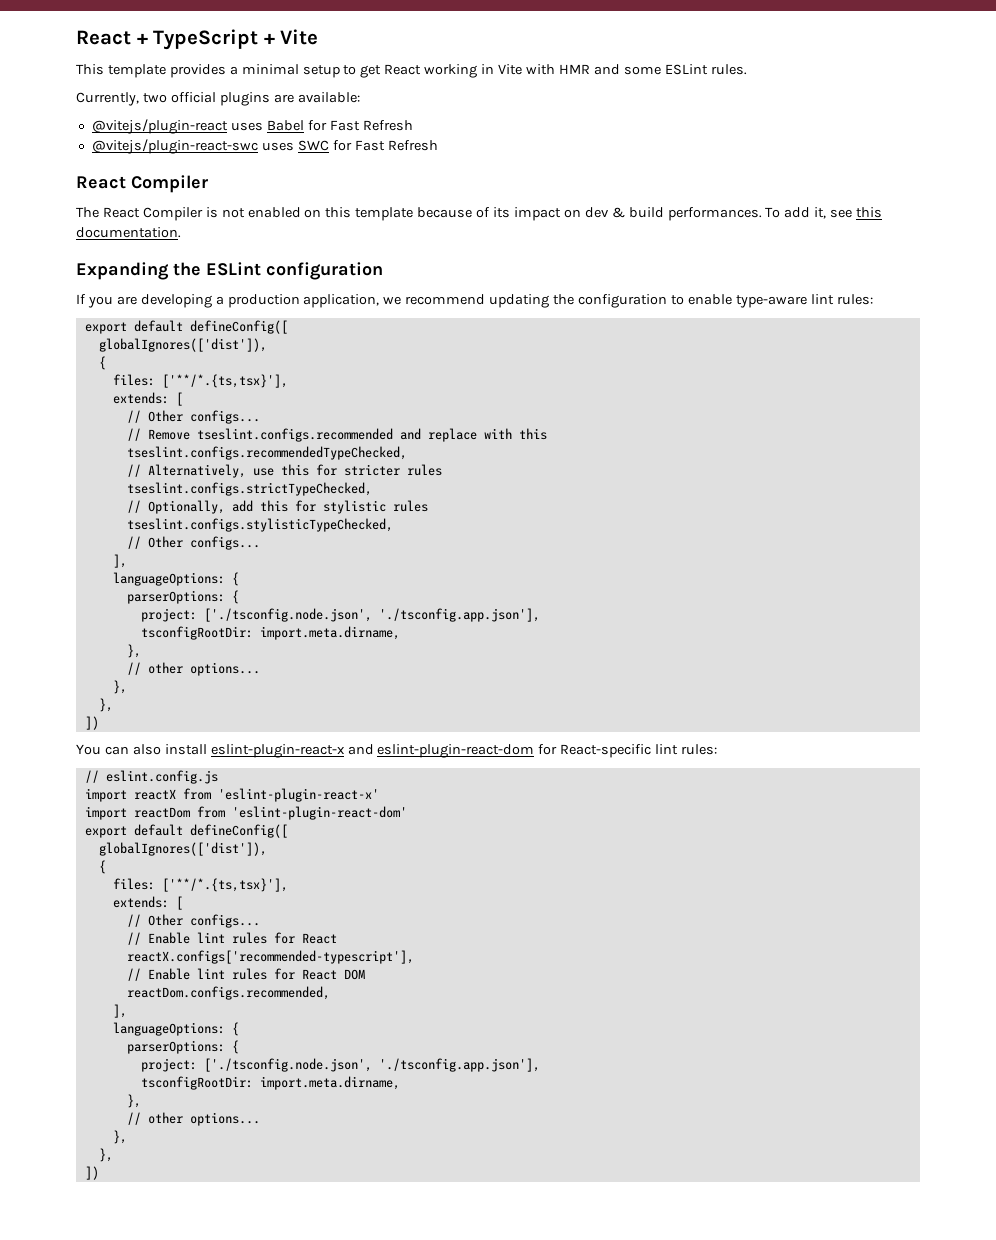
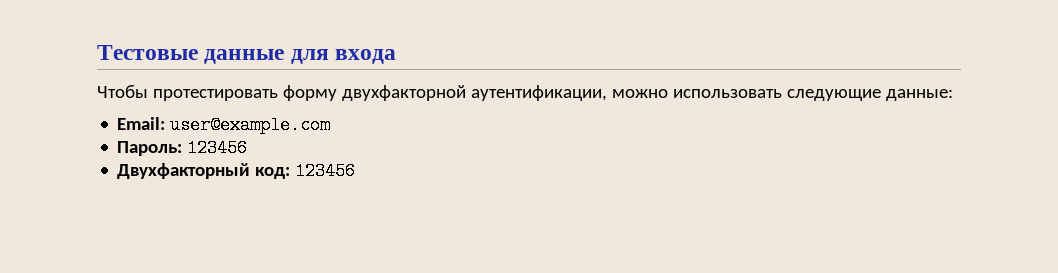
[76,29,319,50] [76,64,747,78] [76,92,360,106] [91,119,413,134] [91,139,438,154] [76,175,208,193] [76,207,883,221] [76,227,181,238] [76,262,383,280] [76,294,873,308] [84,320,288,334] [98,338,267,352] [98,356,106,370] [112,374,288,388] [112,392,183,406] [126,410,260,424] [126,428,547,442] [126,446,407,460] [126,464,442,478] [126,482,372,496] [126,500,428,514] [126,518,393,532] [126,536,260,550] [112,554,127,568] [112,572,239,586] [126,590,239,604] [140,608,540,622] [140,626,400,640] [126,644,141,658] [126,662,260,676] [112,680,127,694] [98,698,113,712] [84,716,99,730] [76,744,718,758] [84,770,218,784] [84,788,379,802] [84,806,407,820] [84,824,288,838] [98,842,267,856] [98,860,106,874] [112,878,288,892] [112,896,183,910] [126,914,260,928] [126,932,337,945] [126,950,414,964] [126,968,365,981] [126,986,330,1000] [112,1004,127,1018] [112,1022,239,1036] [126,1040,239,1054] [140,1058,540,1072] [140,1076,400,1090] [126,1094,141,1108] [126,1112,260,1126] [112,1130,127,1144] [98,1148,113,1162] [84,1166,99,1180] React + TypeScript + Vite // This template provides a minimal setup to get React working in Vite with HMR and some ESLint rules. // Currently, two official plugins are available: // @vitejs/plugin-react uses Babel for Fast Refresh // @vitejs/plugin-react-swc uses SWC for Fast Refresh // React Compiler // The React Compiler is not enabled on this template because of its impact on dev & build performances. To add it, see this documentation. // Expanding the ESLint configuration // If you are developing a production application, we recommend updating the configuration to enable type-aware lint rules: // export default defineConfig([ // globalIgnores(['dist']), // { // files: ['**/*.{ts,tsx}'], // extends: [ // // Other configs... // // Remove tseslint.configs.recommended and replace with this // tseslint.configs.recommendedTypeChecked, // // Alternatively, use this for stricter rules // tseslint.configs.strictTypeChecked, // // Optionally, add this for stylistic rules // tseslint.configs.stylisticTypeChecked, // // Other configs... // ], // languageOptions: { // parserOptions: { // project: ['./tsconfig.node.json', './tsconfig.app.json'], // tsconfigRootDir: import.meta.dirname, // }, // // other options... // }, // }, // ]) // You can also install eslint-plugin-react-x and eslint-plugin-react-dom for React-specific lint rules: // // eslint.config.js // import reactX from 'eslint-plugin-react-x' // import reactDom from 'eslint-plugin-react-dom' // export default defineConfig([ // globalIgnores(['dist']), // { // files: ['**/*.{ts,tsx}'], // extends: [ // // Other configs... // // Enable lint rules for React // reactX.configs['recommended-typescript'], // // Enable lint rules for React DOM // reactDom.configs.recommended, // ], // languageOptions: { // parserOptions: { // project: ['./tsconfig.node.json', './tsconfig.app.json'], // tsconfigRootDir: import.meta.dirname, // }, // // other options... // }, // }, // ]) -> [97,45,397,64] [97,85,953,101] [117,116,331,134] [117,139,248,157] [117,162,356,180] Тестовые данные для входа // Чтобы протестировать форму двухфакторной аутентификации, можно использовать следующие данные: // Email: user@example.com // Пароль: 123456 // Двухфакторный код: 123456

